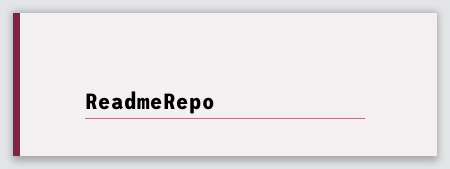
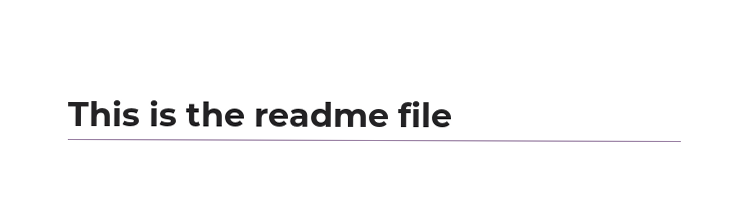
[85,91,215,114] ReadmeRepo -> [67,99,454,128] This is the readme file

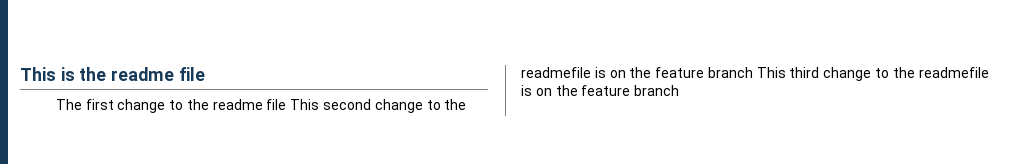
(454, 114) none -> [55,99,467,113] [521,67,989,81] [521,85,680,96] // The first change to the readme file This second change to the readmefile is on the feature branch This third change to the readmefile is on the feature branch

